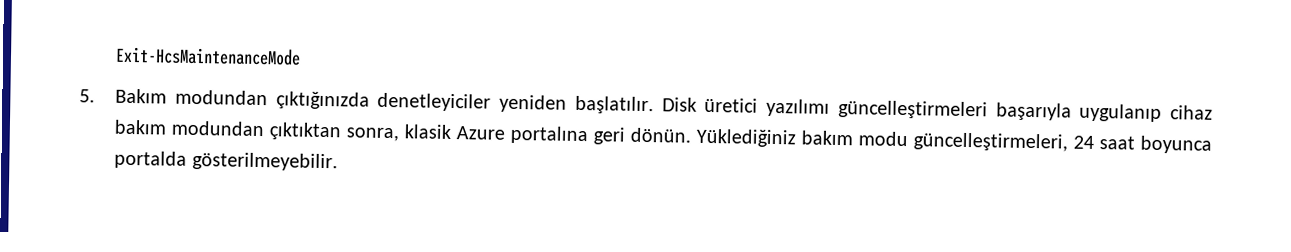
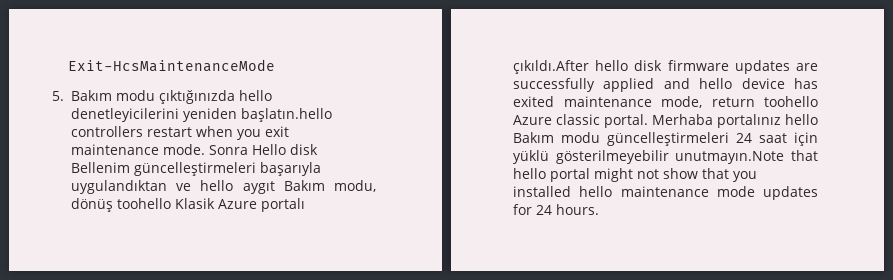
[175,89,1213,123] [114,119,1212,154] [114,150,338,172] modundan çıktığınızda denetleyiciler yeniden başlatılır. Disk üretici yazılımı güncelleştirmeleri başarıyla uygulanıp cihaz bakım modundan çıktıktan sonra, klasik Azure portalına geri dönün. Yüklediğiniz bakım modu güncelleştirmeleri, 24 saat boyunca portalda gösterilmeyebilir. -> [116,90,272,104] [71,108,332,122] [71,126,289,140] [71,144,318,155] [71,162,321,176] [71,180,376,194] [71,198,305,212] [513,60,818,74] [513,78,818,92] [513,96,818,108] [513,114,818,128] [513,132,818,146] [513,150,818,164] [513,168,757,182] [513,186,818,200] [513,204,599,215] modu çıktığınızda hello denetleyicilerini yeniden başlatın.hello controllers restart when you exit maintenance mode. Sonra Hello disk Bellenim güncelleştirmeleri başarıyla uygulandıktan ve hello aygıt Bakım modu, dönüş toohello Klasik Azure portalı çıkıldı.After hello disk firmware updates are successfully applied and hello device has exited maintenance mode, return toohello Azure classic portal. Merhaba portalınız hello Bakım modu güncelleştirmeleri 24 saat için yüklü gösterilmeyebilir unutmayın.Note that hello portal might not show that you installed hello maintenance mode updates for 24 hours.

